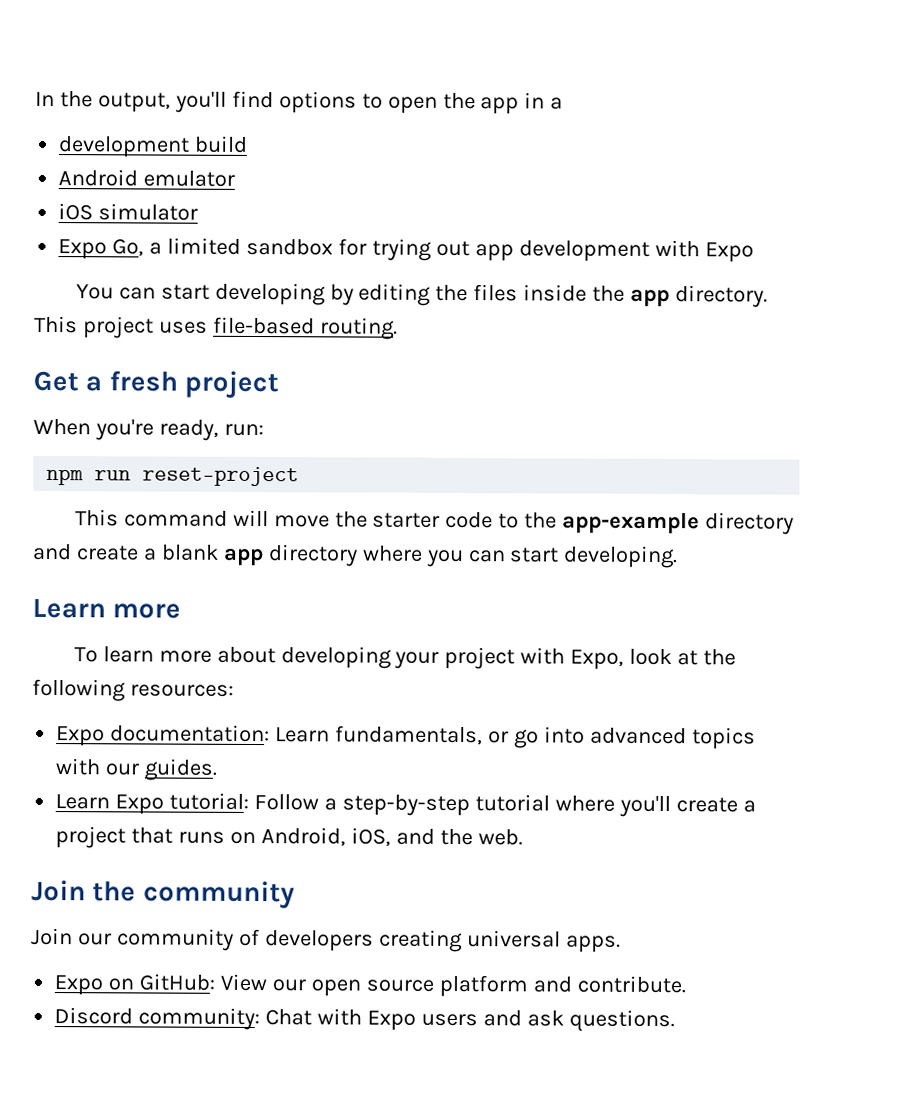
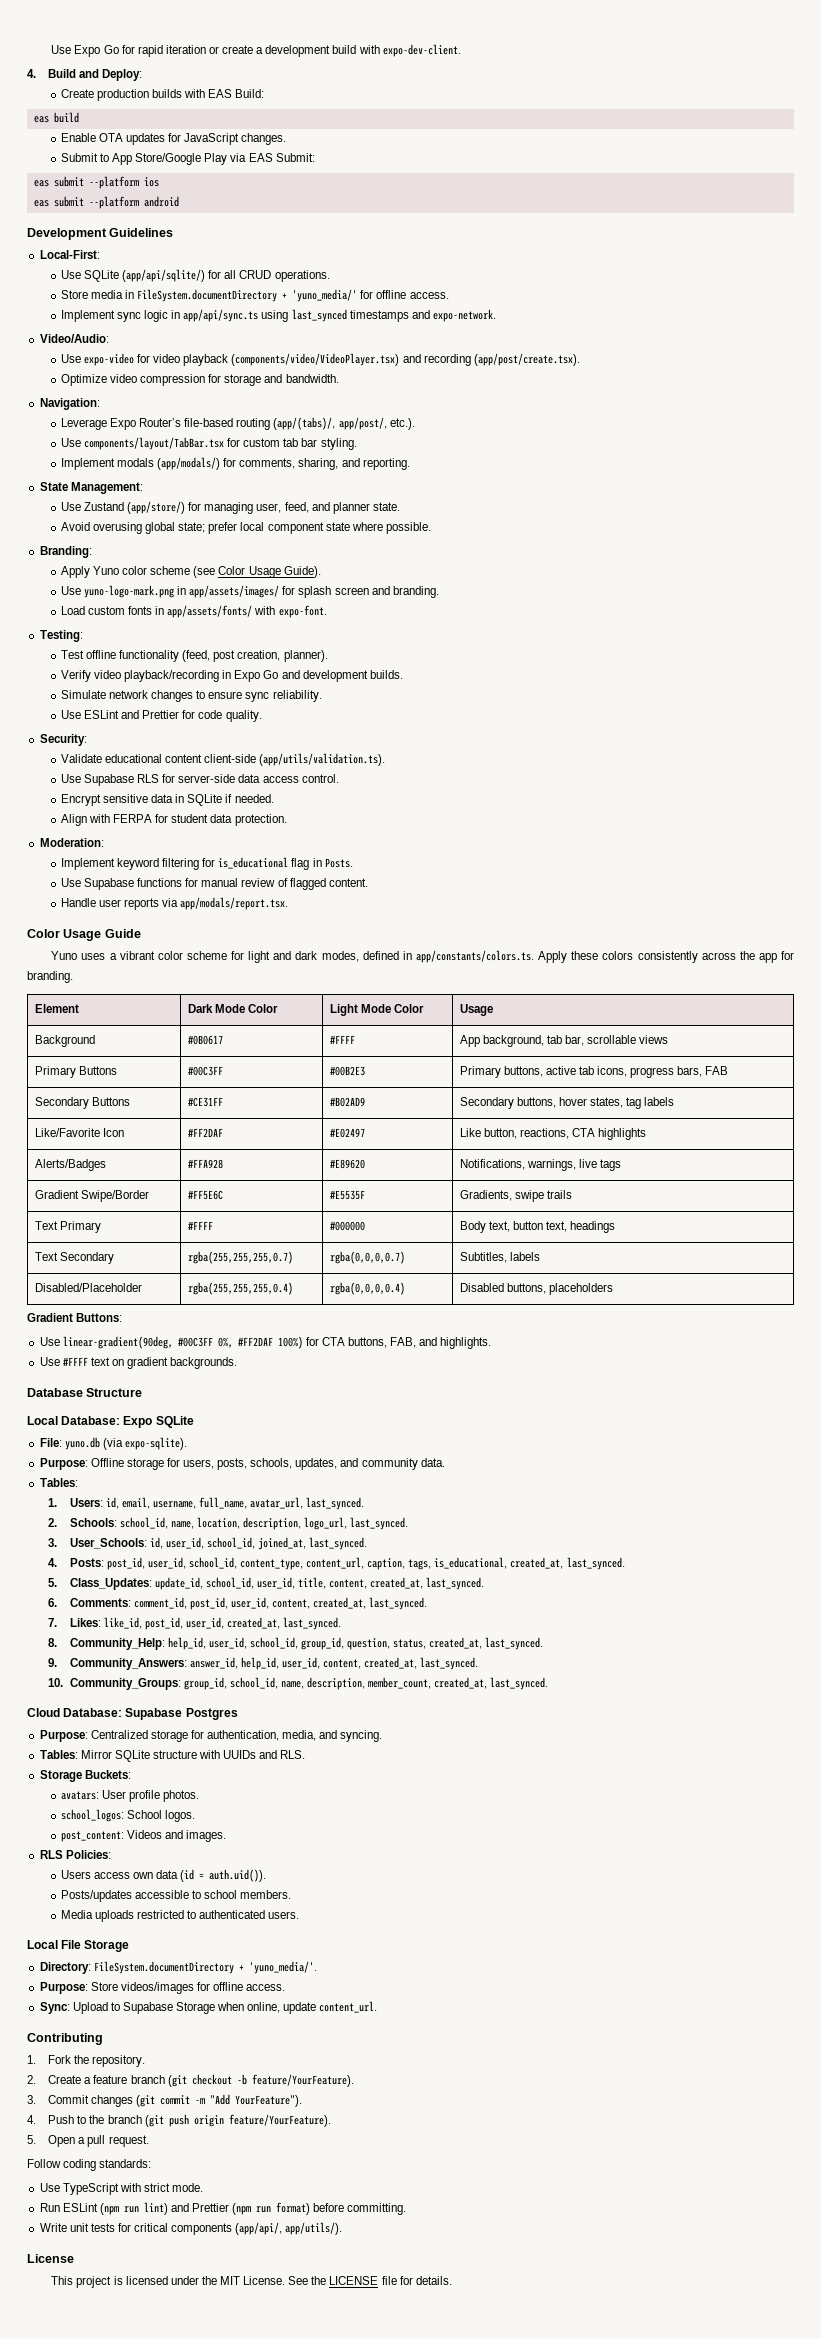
[35,90,564,115] [58,135,249,158] [58,169,236,187] [58,203,199,221] [58,237,754,263] [75,282,769,308] [34,315,398,340] [33,370,280,399] [33,418,264,441] [46,466,300,487] [74,509,795,535] [32,543,679,569] [32,598,182,619] [73,646,737,670] [32,678,234,702] [56,724,756,750] [55,758,219,781] [55,792,756,818] [55,826,523,849] [31,879,295,909] [31,927,621,953] [54,973,686,998] [54,1007,675,1033] In the output, you'll find options to open the app in a // development build // Android emulator // iOS simulator // Expo Go, a limited sandbox for trying out app development with Expo // You can start developing by editing the files inside the app directory. This project uses file-based routing. // Get a fresh project // When you're ready, run: // npm run reset-project // This command will move the starter code to the app-example directory and create a blank app directory where you can start developing. // Learn more // To learn more about developing your project with Expo, look at the following resources: // Expo documentation: Learn fundamentals, or go into advanced topics with our guides. // Learn Expo tutorial: Follow a step-by-step tutorial where you'll create a project that runs on Android, iOS, and the web. // Join the community // Join our community of developers creating universal apps. // Expo on GitHub: View our open source platform and contribute. // Discord community: Chat with Expo users and ask questions. -> [51,44,461,57] [27,69,143,81] [60,89,265,101] [33,112,79,123] [60,133,287,145] [60,153,315,165] [33,176,159,189] [33,196,179,209] [27,228,174,240] [39,250,100,259] [60,269,330,282] [60,289,449,302] [60,309,496,322] [39,334,109,343] [60,353,580,366] [60,374,339,386] [39,398,100,410] [60,417,415,430] [60,437,357,450] [60,457,410,470] [39,482,143,494] [60,501,400,514] [60,522,431,534] [39,546,92,558] [60,566,321,578] [60,585,439,598] [60,605,327,618] [39,630,83,642] [60,650,328,662] [60,670,403,682] [60,690,322,702] [60,710,262,722] [39,734,87,746] [60,753,386,766] [60,774,339,786] [60,794,274,806] [60,814,287,826] [39,838,104,847] [60,857,353,870] [60,878,368,890] [60,897,289,910] [27,929,141,941] [51,950,794,963] [27,971,73,983] [34,1004,79,1013] [187,1004,278,1013] [329,1004,424,1016] [459,1004,493,1016] [34,1035,95,1047] [187,1035,223,1045] [329,1035,355,1044] [459,1035,669,1047] [34,1066,117,1078] [187,1066,223,1076] [329,1066,365,1076] [459,1066,729,1078] [34,1097,130,1109] [187,1097,223,1107] [329,1097,365,1107] [459,1097,675,1109] [34,1128,124,1137] [187,1128,223,1137] [329,1128,365,1138] [459,1128,646,1140] [34,1159,106,1171] [187,1159,223,1169] [329,1159,365,1169] [459,1159,621,1171] [34,1190,149,1202] [187,1190,223,1200] [329,1190,365,1200] [459,1190,572,1202] [34,1221,101,1233] [187,1221,213,1230] [329,1221,365,1231] [459,1221,615,1233] [34,1252,114,1264] [187,1251,293,1264] [329,1251,405,1264] [459,1252,540,1263] [34,1283,142,1292] [187,1282,293,1295] [329,1282,405,1295] [459,1283,613,1295] [27,1313,123,1322] [39,1336,492,1349] [39,1357,238,1369] [27,1388,143,1397] [27,1416,194,1428] [39,1437,187,1450] [39,1458,445,1470] [39,1478,78,1487] [48,1497,365,1510] [48,1517,409,1530] [48,1537,368,1550] [48,1557,625,1570] [48,1577,485,1590] [48,1597,428,1610] [48,1617,342,1630] [48,1637,544,1650] [48,1657,479,1670] [48,1677,549,1690] [27,1708,238,1720] [39,1730,383,1742] [39,1750,306,1762] [39,1770,131,1782] [60,1790,200,1802] [60,1809,196,1822] [60,1830,227,1842] [39,1850,111,1859] [60,1869,267,1882] [60,1890,292,1902] [60,1910,300,1922] [27,1940,130,1952] [39,1961,317,1974] [39,1982,286,1994] [39,2001,378,2014] [27,2033,103,2045] [27,2055,146,2067] [27,2074,354,2087] [27,2094,303,2107] [27,2114,331,2127] [27,2135,149,2147] [27,2159,152,2171] [39,2183,204,2195] [39,2202,407,2215] [39,2222,343,2235] [27,2254,74,2263] [51,2276,452,2288] Use Expo Go for rapid iteration or create a development build with expo-dev-client. // 4. Build and Deploy: // Create production builds with EAS Build: // eas build // Enable OTA updates for JavaScript changes. // Submit to App Store/Google Play via EAS Submit: // eas submit --platform ios // eas submit --platform android // Development Guidelines // Local-First: // Use SQLite (app/api/sqlite/) for all CRUD operations. // Store media in FileSystem.documentDirectory + 'yuno_media/' for offline access. // Implement sync logic in app/api/sync.ts using last_synced timestamps and expo-network. // Video/Audio: // Use expo-video for video playback (components/video/VideoPlayer.tsx) and recording (app/post/create.tsx). // Optimize video compression for storage and bandwidth. // Navigation: // Leverage Expo Router’s file-based routing (app/(tabs)/, app/post/, etc.). // Use components/layout/TabBar.tsx for custom tab bar styling. // Implement modals (app/modals/) for comments, sharing, and reporting. // State Management: // Use Zustand (app/store/) for managing user, feed, and planner state. // Avoid overusing global state; prefer local component state where possible. // Branding: // Apply Yuno color scheme (see Color Usage Guide). // Use yuno-logo-mark.png in app/assets/images/ for splash screen and branding. // Load custom fonts in app/assets/fonts/ with expo-font. // Testing: // Test offline functionality (feed, post creation, planner). // Verify video playback/recording in Expo Go and development builds. // Simulate network changes to ensure sync reliability. // Use ESLint and Prettier for code quality. // Security: // Validate educational content client-side (app/utils/validation.ts). // Use Supabase RLS for server-side data access control. // Encrypt sensitive data in SQLite if needed. // Align with FERPA for student data protection. // Moderation: // Implement keyword filtering for is_educational flag in Posts. // Use Supabase functions for manual review of flagged content. // Handle user reports via app/modals/report.tsx. // Color Usage Guide // Yuno uses a vibrant color scheme for light and dark modes, defined in app/constants/colors.ts. Apply these colors consistently across the app for branding. // Element | Dark Mode Color | Light Mode Color | Usage // Background | #0B0617 | #FFFF | App background, tab bar, scrollable views // Primary Buttons | #00C3FF | #00B2E3 | Primary buttons, active tab icons, progress bars, FAB // Secondary Buttons | #CE31FF | #B02AD9 | Secondary buttons, hover states, tag labels // Like/Favorite Icon | #FF2DAF | #E02497 | Like button, reactions, CTA highlights // Alerts/Badges | #FFA928 | #E89620 | Notifications, warnings, live tags // Gradient Swipe/Border | #FF5E6C | #E5535F | Gradients, swipe trails // Text Primary | #FFFF | #000000 | Body text, button text, headings // Text Secondary | rgba(255,255,255,0.7) | rgba(0,0,0,0.7) | Subtitles, labels // Disabled/Placeholder | rgba(255,255,255,0.4) | rgba(0,0,0,0.4) | Disabled buttons, placeholders // Gradient Buttons: // Use linear-gradient(90deg, #00C3FF 0%, #FF2DAF 100%) for CTA buttons, FAB, and highlights. // Use #FFFF text on gradient backgrounds. // Database Structure // Local Database: Expo SQLite // File: yuno.db (via expo-sqlite). // Purpose: Offline storage for users, posts, schools, updates, and community data. // Tables: // 1. Users: id, email, username, full_name, avatar_url, last_synced. // 2. Schools: school_id, name, location, description, logo_url, last_synced. // 3. User_Schools: id, user_id, school_id, joined_at, last_synced. // 4. Posts: post_id, user_id, school_id, content_type, content_url, caption, tags, is_educational, created_at, last_synced. // 5. Class_Updates: update_id, school_id, user_id, title, content, created_at, last_synced. // 6. Comments: comment_id, post_id, user_id, content, created_at, last_synced. // 7. Likes: like_id, post_id, user_id, created_at, last_synced. // 8. Community_Help: help_id, user_id, school_id, group_id, question, status, created_at, last_synced. // 9. Community_Answers: answer_id, help_id, user_id, content, created_at, last_synced. // 10. Community_Groups: group_id, school_id, name, description, member_count, created_at, last_synced. // Cloud Database: Supabase Postgres // Purpose: Centralized storage for authentication, media, and syncing. // Tables: Mirror SQLite structure with UUIDs and RLS. // Storage Buckets: // avatars: User profile photos. // school_logos: School logos. // post_content: Videos and images. // RLS Policies: // Users access own data (id = auth.uid()). // Posts/updates accessible to school members. // Media uploads restricted to authenticated users. // Local File Storage // Directory: FileSystem.documentDirectory + 'yuno_media/'. // Purpose: Store videos/images for offline access. // Sync: Upload to Supabase Storage when online, update content_url. // Contributing // 1. Fork the repository. // 2. Create a feature branch (git checkout -b feature/YourFeature). // 3. Commit changes (git commit -m "Add YourFeature"). // 4. Push to the branch (git push origin feature/YourFeature). // 5. Open a pull request. // Follow coding standards: // Use TypeScript with strict mode. // Run ESLint (npm run lint) and Prettier (npm run format) before committing. // Write unit tests for critical components (app/api/, app/utils/). // License // This project is licensed under the MIT License. See the LICENSE file for details.

